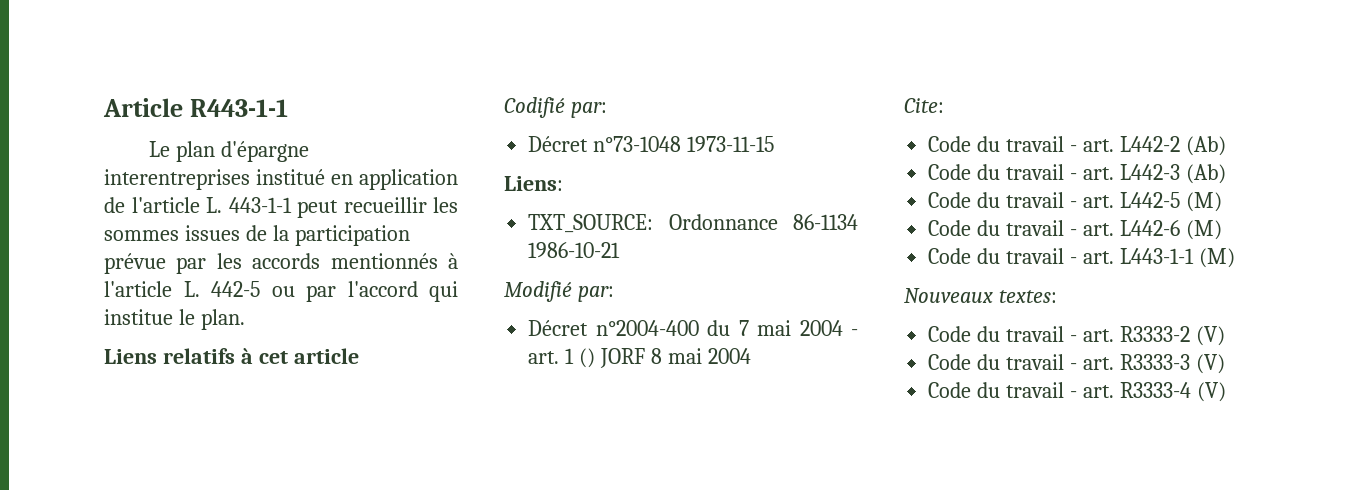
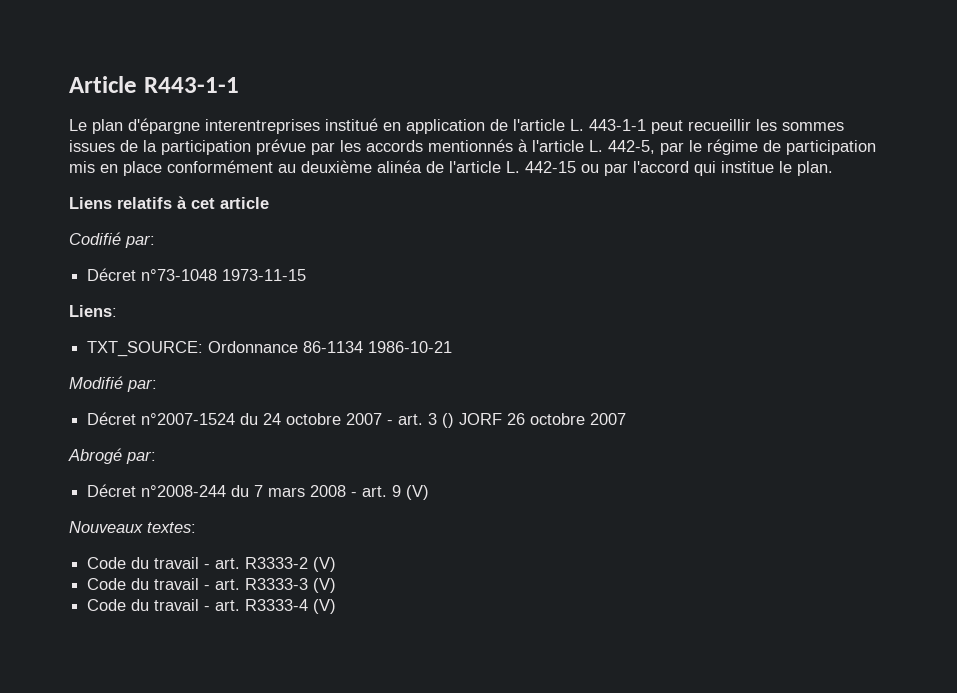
[211,281,260,297] 442-5 -> [608,139,876,155] [69,160,576,176] 442-5, par le régime de participation mis en place conformément au deuxième alinéa de l'article L. 442-15
[595,320,859,336] [528,348,751,368] [904,98,944,113] [928,136,1226,156] [928,164,1226,184] [928,192,1222,212] [928,220,1222,240] [928,248,1235,268] n°2004-400 du 7 mai 2004 - art. 1 () JORF 8 mai 2004 // Cite: // Code du travail - art. L442-2 (Ab) // Code du travail - art. L442-3 (Ab) // Code du travail - art. L442-5 (M) // Code du travail - art. L442-6 (M) // Code du travail - art. L443-1-1 (M) -> [141,413,627,428] [68,448,156,464] [87,484,430,500] n°2007-1524 du 24 octobre 2007 - art. 3 () JORF 26 octobre 2007 // Abrogé par: // Décret n°2008-244 du 7 mars 2008 - art. 9 (V)

